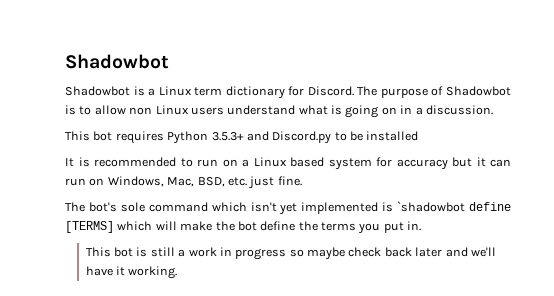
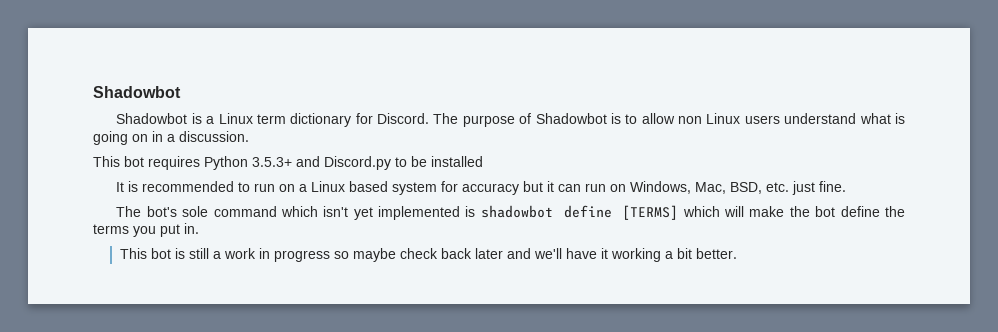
[397,201,466,212] `shadowbot -> [480,205,553,218] shadowbot
[128,266,178,279] working. -> [611,248,738,262] working a bit better.

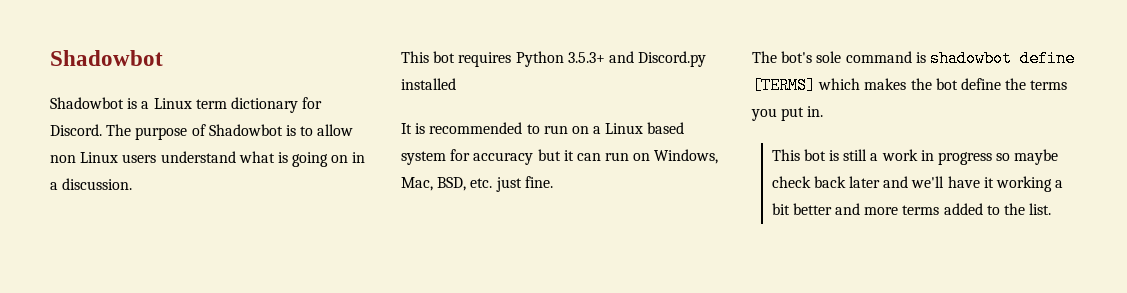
[395,156,427,167] to be -> (707, 59) none
[280,206,461,220] which isn't yet implemented -> (912, 57) none
[724,206,785,217] will make -> [864,78,907,90] makes
[696,248,738,259] better. -> [792,203,1052,215] better and more terms added to the list.

